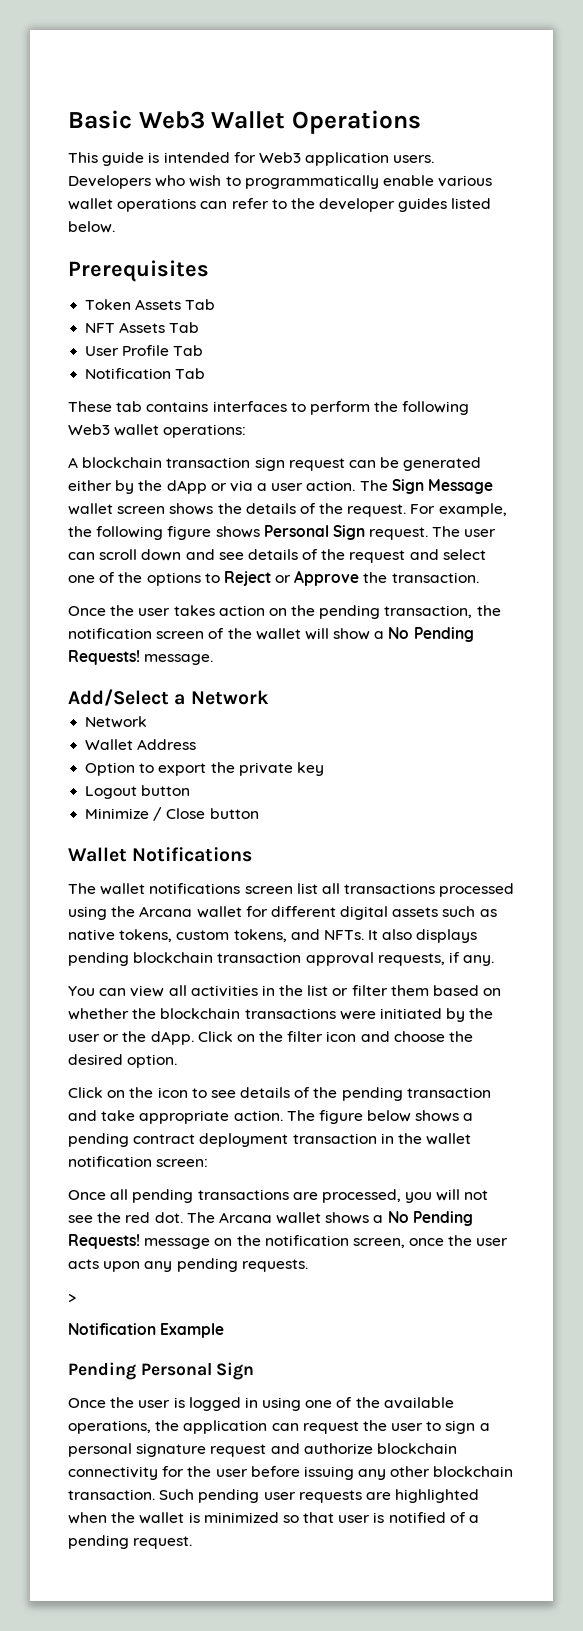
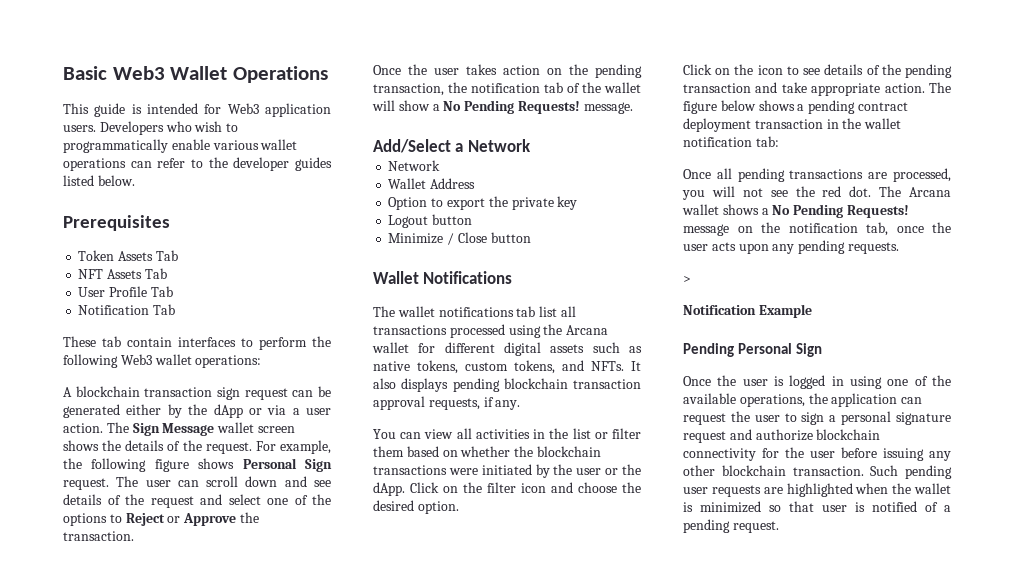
[146,401,209,412] contains -> [127,337,172,347] contain
[156,631,205,639] screen -> [544,82,563,93] tab
[244,886,293,894] screen -> [516,306,536,317] tab
[156,1159,209,1167] screen: -> [755,136,779,147] tab:
[352,1238,405,1248] screen, -> [866,222,888,236] tab,

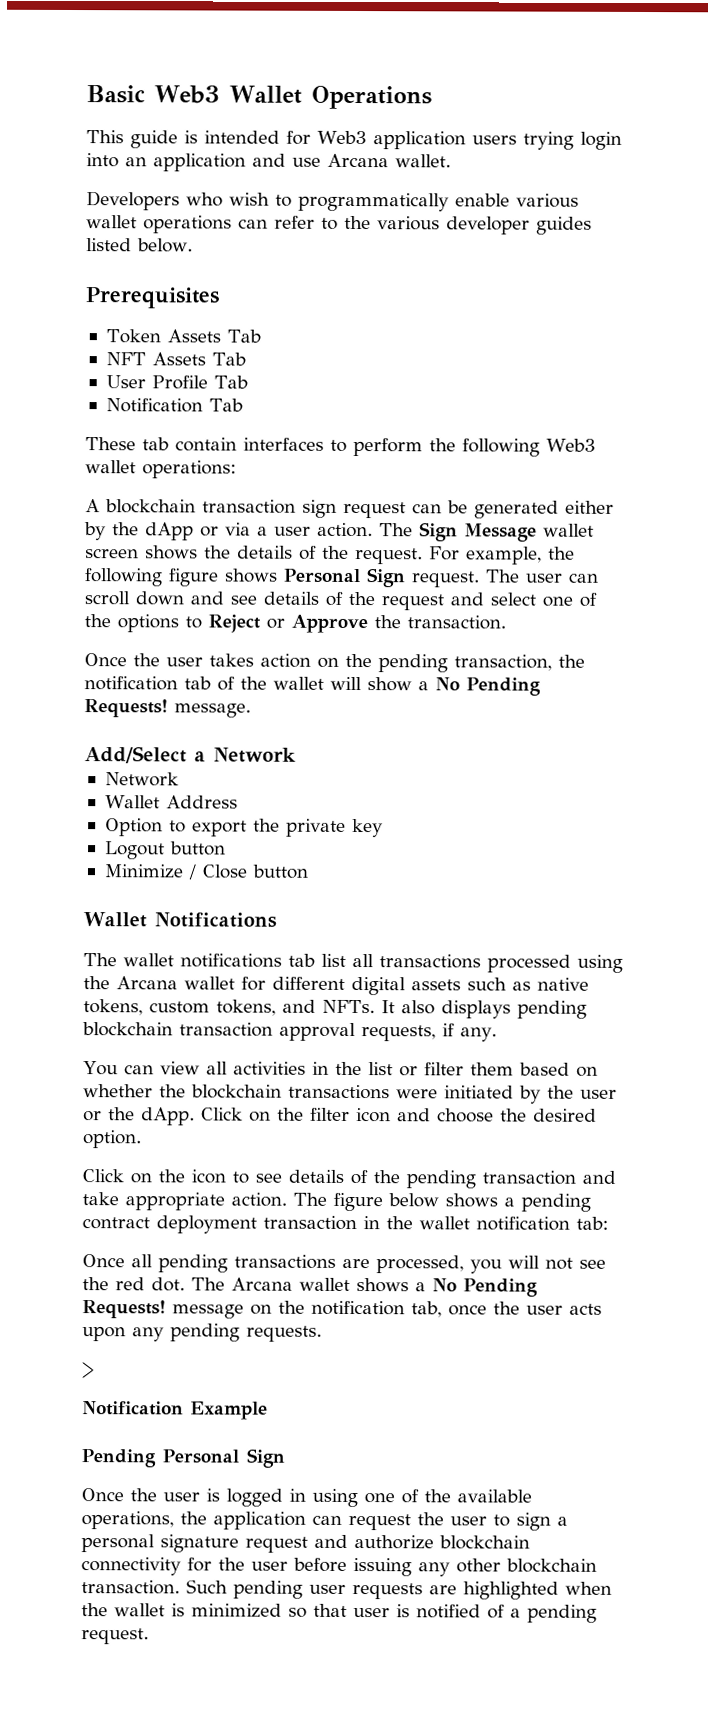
[63,125,96,132] users. -> [471,131,622,150] [86,153,451,172] users trying login into an application and use Arcana wallet. //
(228, 162) none -> [377,216,440,231] various

